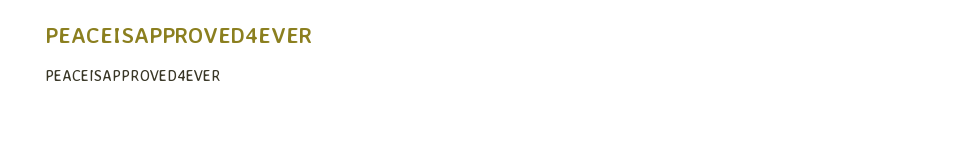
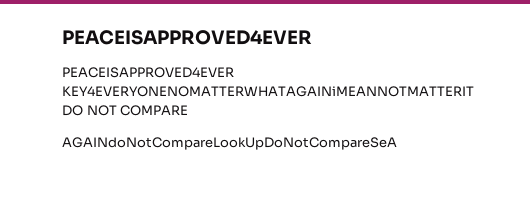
(221, 75) none -> [62,86,474,97] [62,105,189,116] [62,137,397,150] KEY4EVERYONENOMATTERWHATAGAINiMEANNOTMATTERIT DO NOT COMPARE // AGAINdoNotCompareLookUpDoNotCompareSeA

